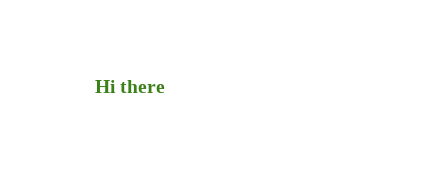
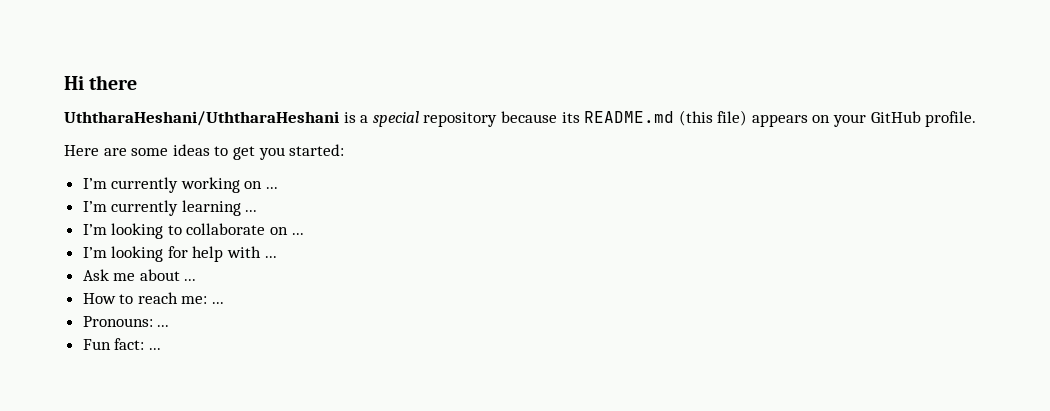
(166, 86) none -> [64,110,977,127] [64,144,345,160] [82,177,279,193] [82,200,258,216] [82,223,304,239] [82,246,277,262] [82,269,197,281] [82,292,225,304] [82,316,170,327] [82,338,161,350] // UththaraHeshani/UththaraHeshani is a special repository because its README.md (this file) appears on your GitHub profile. // Here are some ideas to get you started: // I’m currently working on ... // I’m currently learning ... // I’m looking to collaborate on ... // I’m looking for help with ... // Ask me about ... // How to reach me: ... // Pronouns: ... // Fun fact: ...

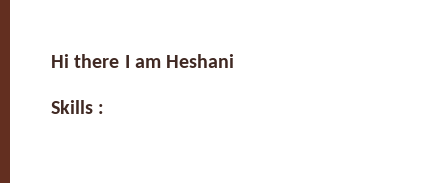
[64,110,977,127] [64,144,345,160] [82,177,279,193] [82,200,258,216] [82,223,304,239] [82,246,277,262] [82,269,197,281] [82,292,225,304] [82,316,170,327] [82,338,161,350] // UththaraHeshani/UththaraHeshani is a special repository because its README.md (this file) appears on your GitHub profile. // Here are some ideas to get you started: // I’m currently working on ... // I’m currently learning ... // I’m looking to collaborate on ... // I’m looking for help with ... // Ask me about ... // How to reach me: ... // Pronouns: ... // Fun fact: ... -> [124,54,235,68] [51,100,105,114] I am Heshani // Skills :

